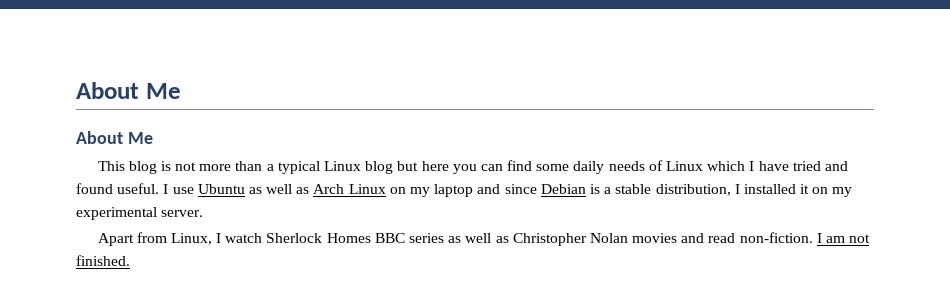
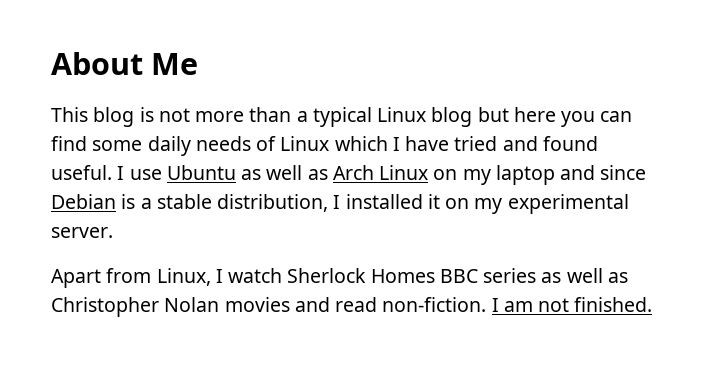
[76,82,181,99] [76,131,153,144] About Me // About Me -> [51,52,199,75] About Me

